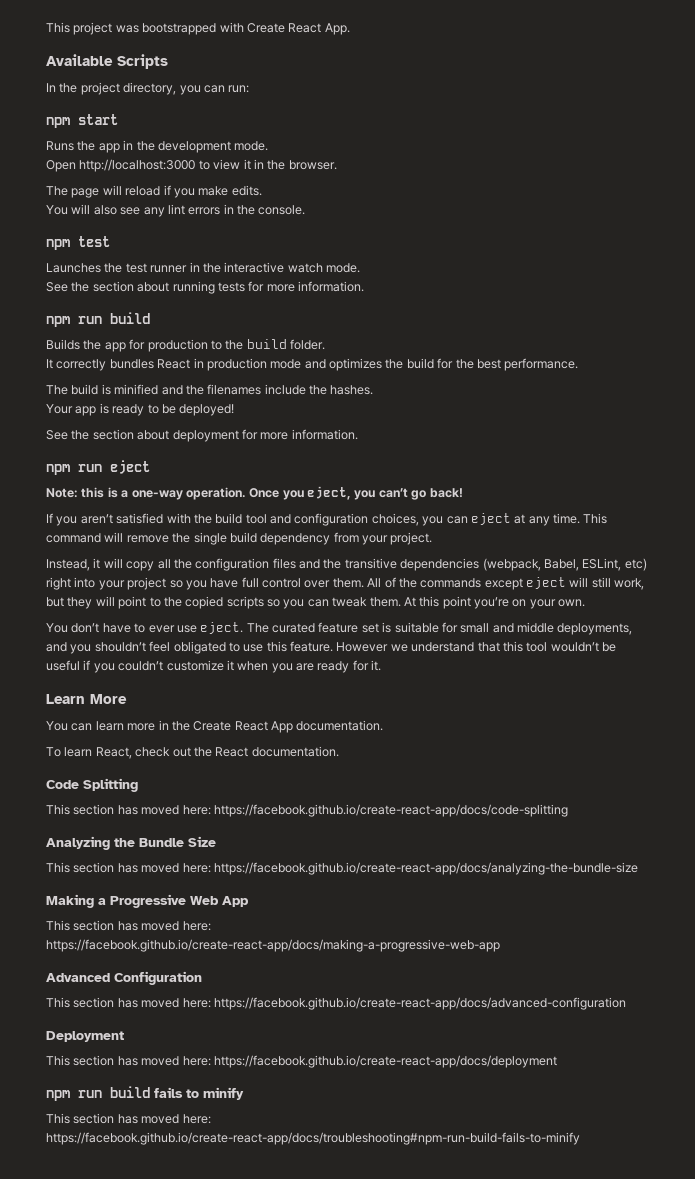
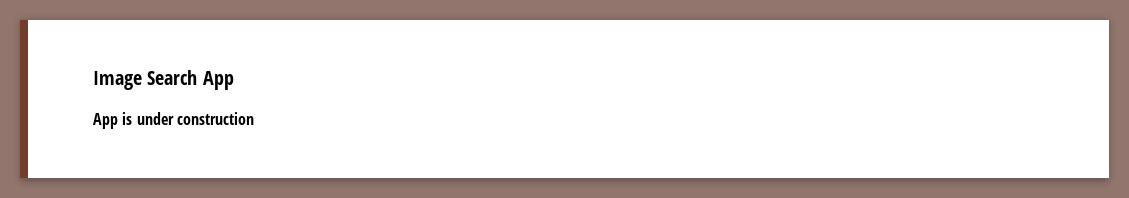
[46,22,350,35] [46,54,168,69] [46,82,250,95] [46,114,118,128] [46,140,269,153] [46,159,337,172] [46,185,262,198] [46,204,306,217] [46,236,110,250] [46,262,360,273] [46,281,364,294] [46,312,150,327] [46,339,325,352] [46,358,579,371] [46,384,374,395] [46,403,235,416] [46,429,358,442] [46,460,150,475] [46,486,463,500] [46,513,608,526] [46,532,433,545] [46,558,647,571] [46,577,645,590] [46,596,586,609] [46,622,633,635] [46,641,616,654] [46,660,382,673] [46,694,127,704] [46,720,384,733] [46,746,339,759] [46,778,138,792] [46,804,568,817] [46,836,216,850] [46,862,638,875] [46,894,249,908] [46,920,211,931] [46,939,500,952] [46,971,202,985] [46,997,626,1010] [46,1031,124,1042] [46,1055,557,1068] [46,1086,244,1101] [46,1113,211,1124] [46,1132,580,1145] This project was bootstrapped with Create React App. // Available Scripts // In the project directory, you can run: // npm start // Runs the app in the development mode. // Open http://localhost:3000 to view it in the browser. // The page will reload if you make edits. // You will also see any lint errors in the console. // npm test // Launches the test runner in the interactive watch mode. // See the section about running tests for more information. // npm run build // Builds the app for production to the build folder. // It correctly bundles React in production mode and optimizes the build for the best performance. // The build is minified and the filenames include the hashes. // Your app is ready to be deployed! // See the section about deployment for more information. // npm run eject // Note: this is a one-way operation. Once you eject, you can’t go back! // If you aren’t satisfied with the build tool and configuration choices, you can eject at any time. This command will remove the single build dependency from your project. // Instead, it will copy all the configuration files and the transitive dependencies (webpack, Babel, ESLint, etc) right into your project so you have full control over them. All of the commands except eject will still work, but they will point to the copied scripts so you can tweak them. At this point you’re on your own. // You don’t have to ever use eject. The curated feature set is suitable for small and middle deployments, and you shouldn’t feel obligated to use this feature. However we understand that this tool wouldn’t be useful if you couldn’t customize it when you are ready for it. // Learn More // You can learn more in the Create React App documentation. // To learn React, check out the React documentation. // Code Splitting // This section has moved here: https://facebook.github.io/create-react-app/docs/code-splitting // Analyzing the Bundle Size // This section has moved here: https://facebook.github.io/create-react-app/docs/analyzing-the-bundle-size // Making a Progressive Web App // This section has moved here: https://facebook.github.io/create-react-app/docs/making-a-progressive-web-app // Advanced Configuration // This section has moved here: https://facebook.github.io/create-react-app/docs/advanced-configuration // Deployment // This section has moved here: https://facebook.github.io/create-react-app/docs/deployment // npm run build fails to minify // This section has moved here: https://facebook.github.io/create-react-app/docs/troubleshooting#npm-run-build-fails-to-minify -> [93,70,234,90] [93,112,254,129] Image Search App // App is under construction

